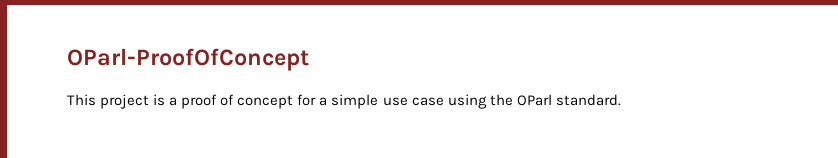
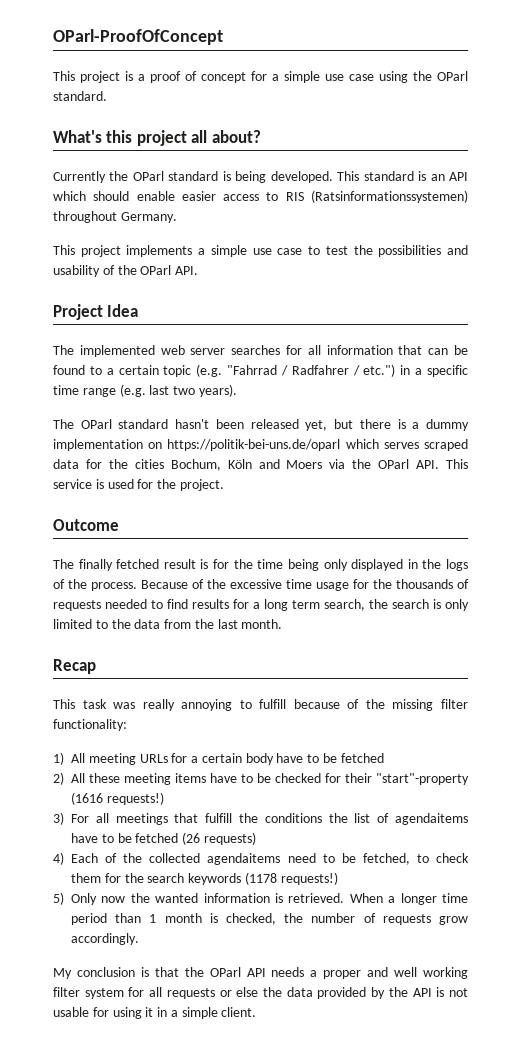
(621, 100) none -> [53,130,261,146] [53,171,468,183] [53,190,468,203] [53,211,177,223] [53,245,468,257] [53,265,199,277] [53,304,139,320] [53,345,469,357] [53,364,469,377] [53,384,237,397] [53,419,470,431] [53,439,468,451] [53,459,469,471] [53,479,224,491] [53,519,119,531] [53,559,469,571] [53,579,469,591] [53,599,469,611] [53,619,283,629] [53,659,96,674] [53,699,468,711] [53,719,127,731] [53,752,384,765] [53,772,469,785] [71,792,164,805] [53,812,469,825] [71,832,256,845] [53,852,470,865] [71,872,338,885] [53,892,468,905] [71,913,468,925] [71,933,139,945] [53,967,469,979] [53,987,469,999] [53,1007,257,1019] // What's this project all about? // Currently the OParl standard is being developed. This standard is an API which should enable easier access to RIS (Ratsinformationssystemen) throughout Germany. // This project implements a simple use case to test the possibilities and usability of the OParl API. // Project Idea // The implemented web server searches for all information that can be found to a certain topic (e.g. "Fahrrad / Radfahrer / etc.") in a specific time range (e.g. last two years). // The OParl standard hasn't been released yet, but there is a dummy implementation on https://politik-bei-uns.de/oparl which serves scraped data for the cities Bochum, Köln and Moers via the OParl API. This service is used for the project. // Outcome // The finally fetched result is for the time being only displayed in the logs of the process. Because of the excessive time usage for the thousands of requests needed to find results for a long term search, the search is only limited to the data from the last month. // Recap // This task was really annoying to fulfill because of the missing filter functionality: // 1) All meeting URLs for a certain body have to be fetched // 2) All these meeting items have to be checked for their "start"-property (1616 requests!) // 3) For all meetings that fulfill the conditions the list of agendaitems have to be fetched (26 requests) // 4) Each of the collected agendaitems need to be fetched, to check them for the search keywords (1178 requests!) // 5) Only now the wanted information is retrieved. When a longer time period than 1 month is checked, the number of requests grow accordingly. // My conclusion is that the OParl API needs a proper and well working filter system for all requests or else the data provided by the API is not usable for using it in a simple client.

